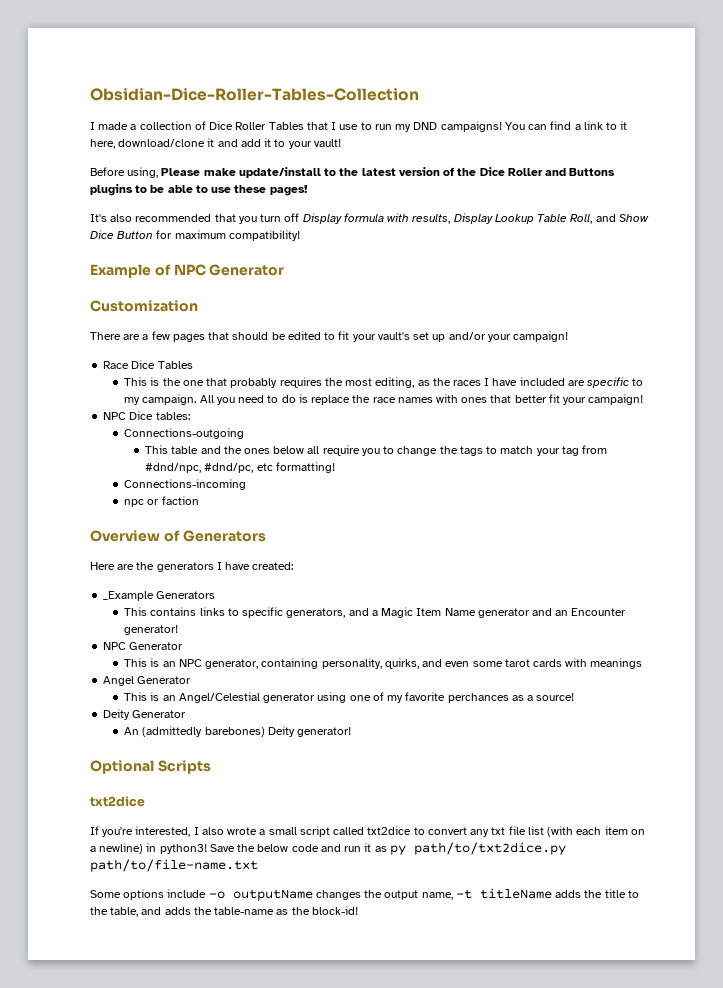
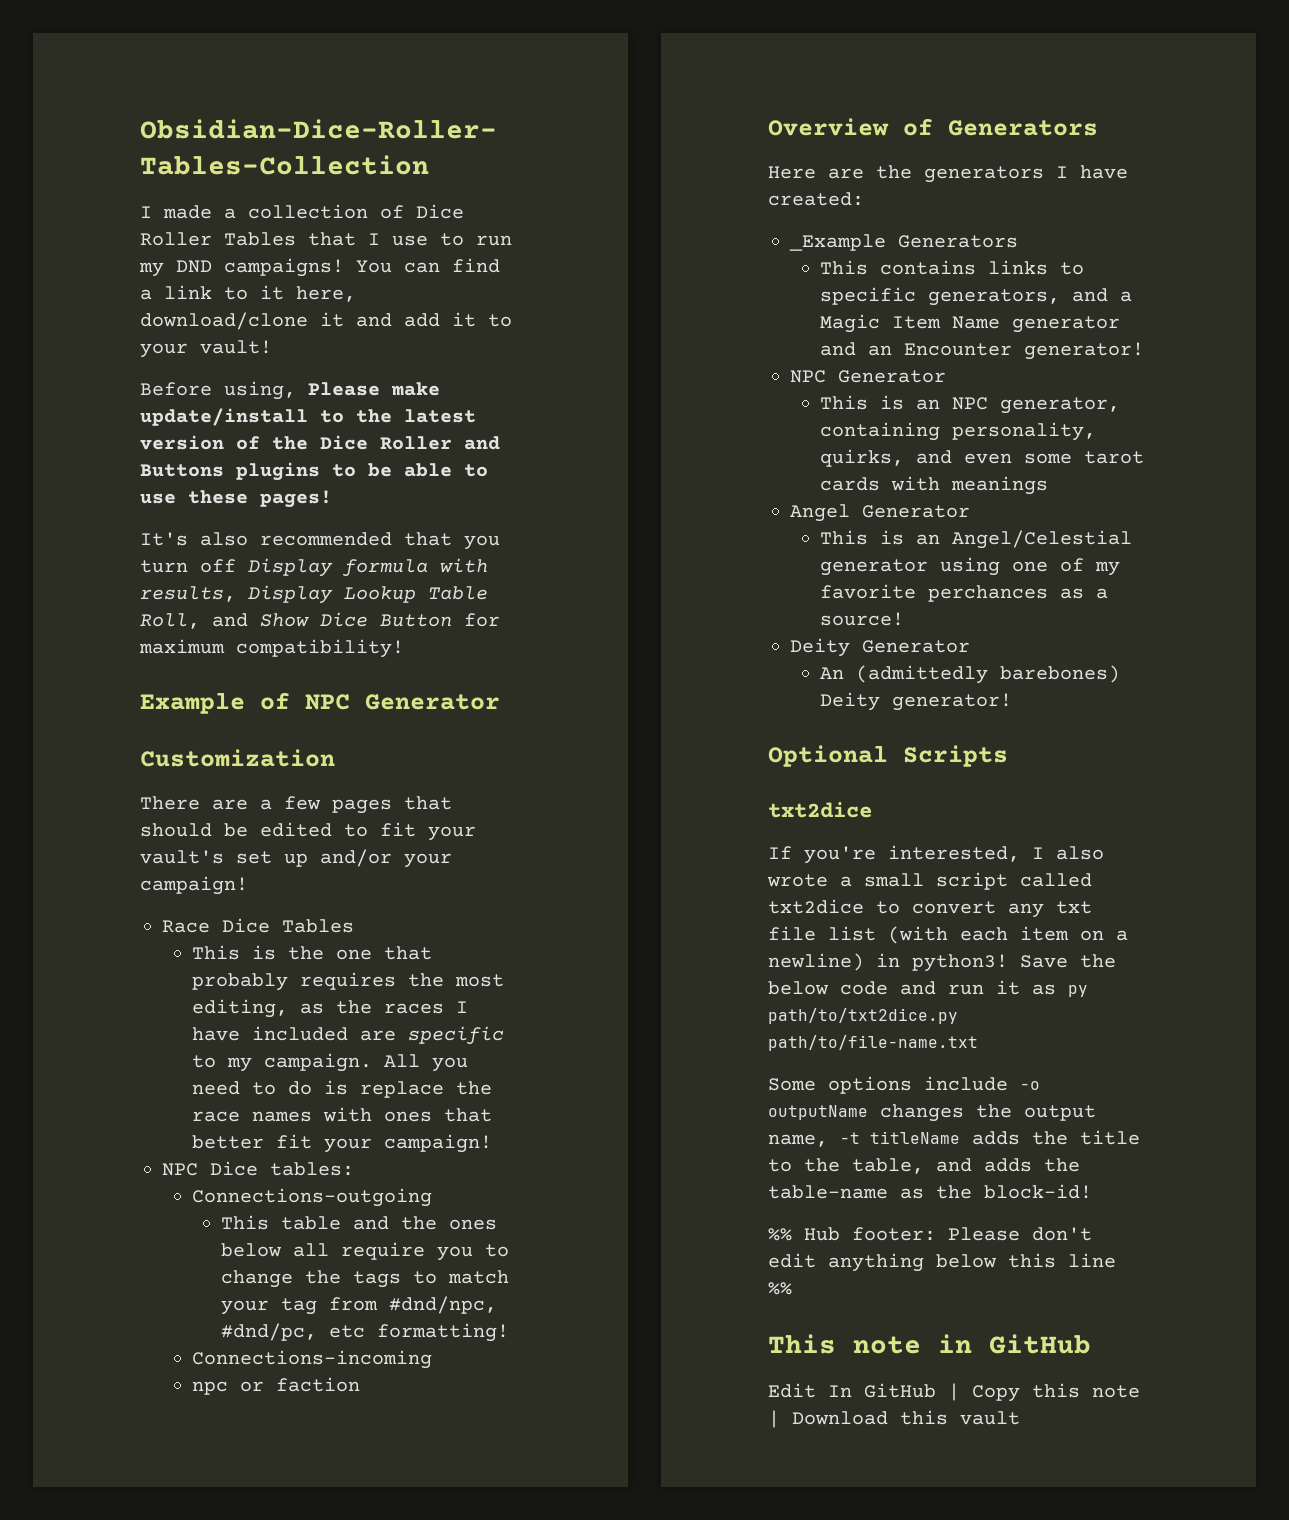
(358, 910) none -> [768,1227,1092,1241] [768,1253,1116,1272] [768,1282,792,1295] [768,1334,1091,1354] [768,1383,1140,1402] [768,1410,1020,1428] // %% Hub footer: Please don't edit anything below this line %% // This note in GitHub // Edit In GitHub | Copy this note | Download this vault

